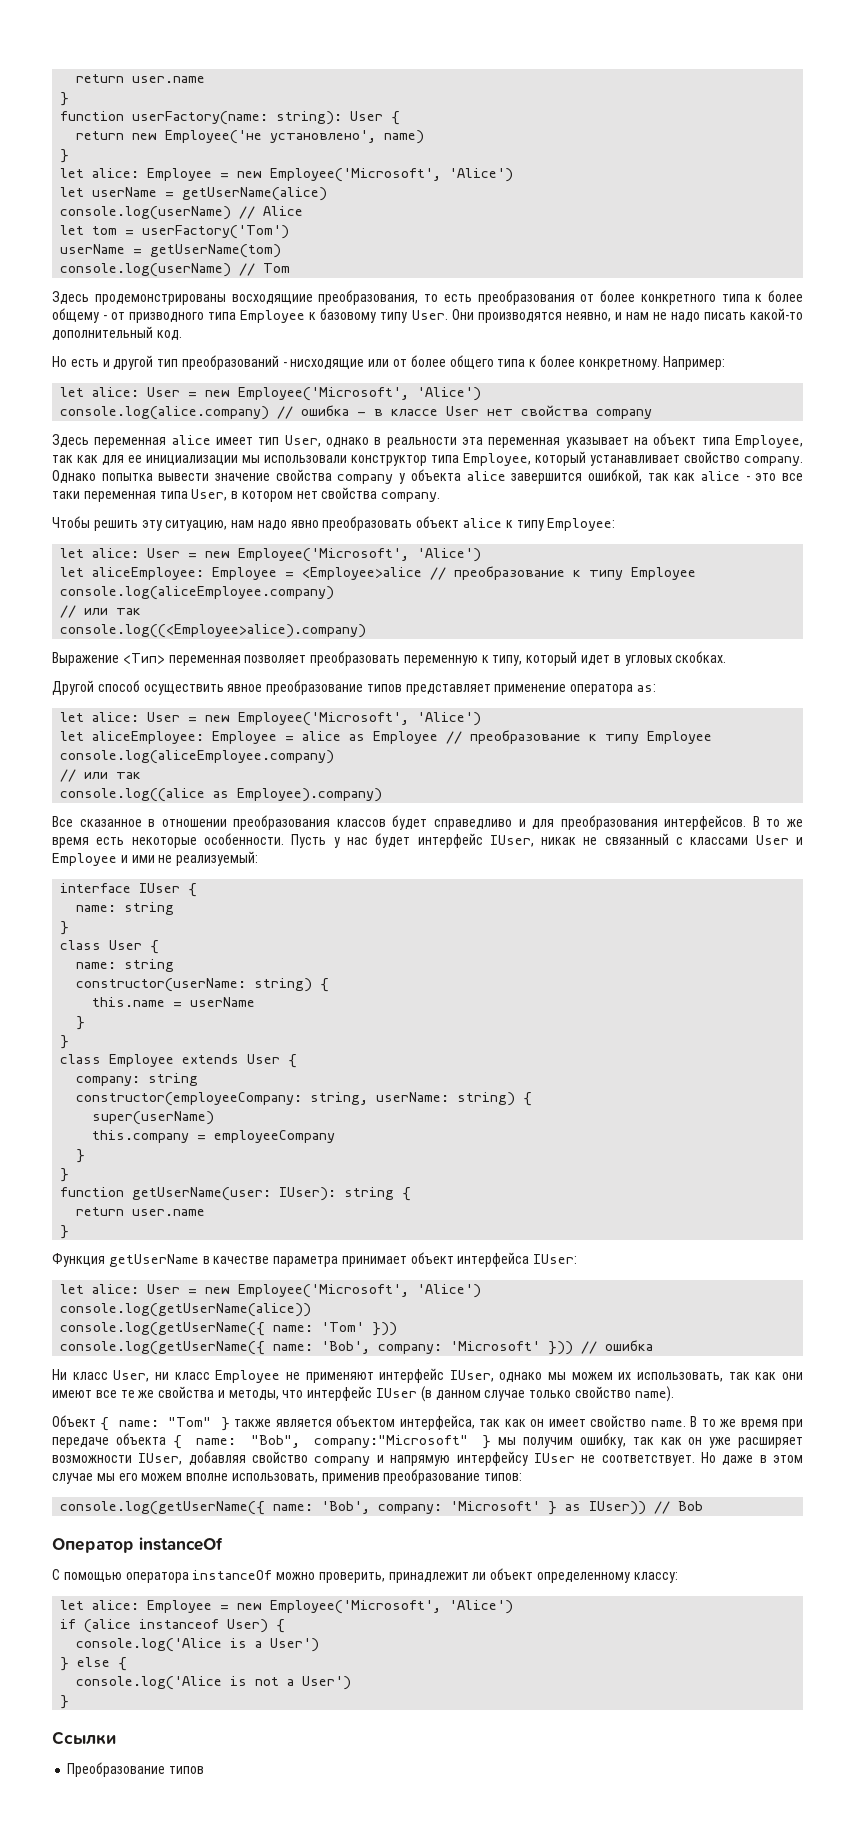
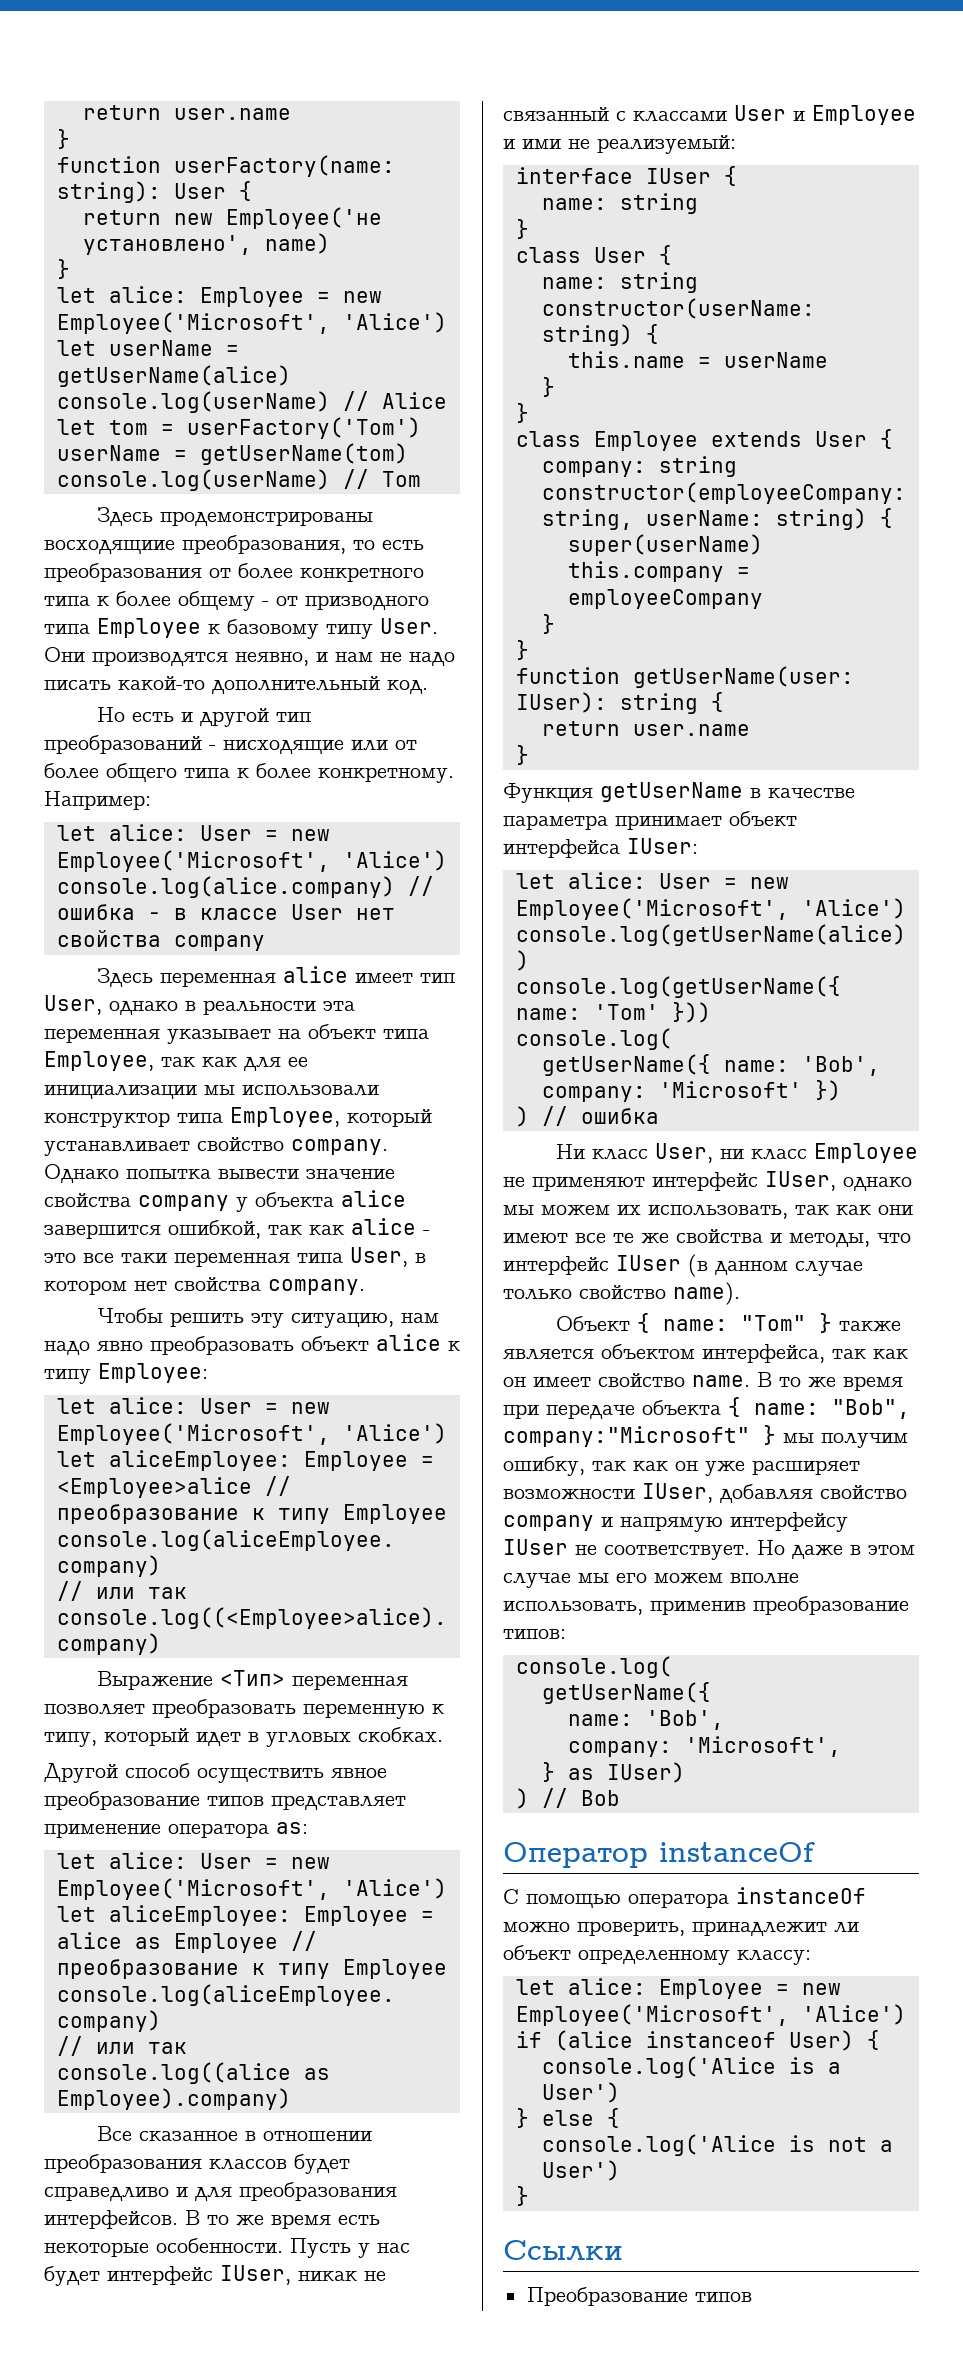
[60,1341,574,1355] console.log(getUserName({ name: 'Bob', company: 'Microsoft' })) -> [515,1028,672,1050] [541,1054,880,1076] [541,1080,841,1102] [515,1106,529,1127] console.log( // getUserName({ name: 'Bob', company: 'Microsoft' }) // )
[60,1501,647,1515] console.log(getUserName({ name: 'Bob', company: 'Microsoft' } as IUser)) -> [515,1656,672,1678] [541,1682,711,1704] [567,1710,724,1730] [567,1736,841,1757] [541,1762,685,1783] [515,1788,529,1809] console.log( // getUserName({ // name: 'Bob', // company: 'Microsoft', // } as IUser) // )

